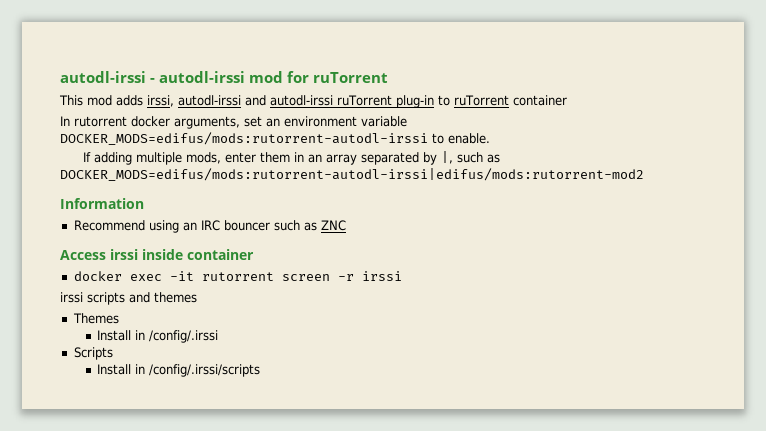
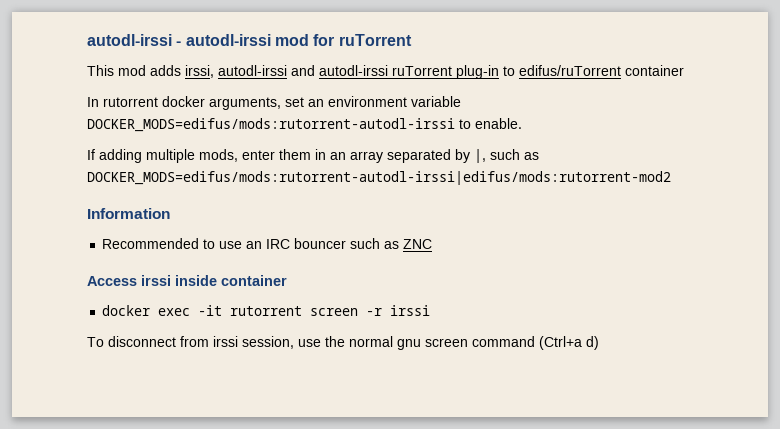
[453,95,509,106] ruTorrent -> [519,65,621,76] edifus/ruTorrent
[73,220,179,233] Recommend using -> [102,238,243,249] Recommended to use
[60,292,197,305] [72,313,119,324] [97,330,219,343] [73,347,113,360] [97,364,261,377] irssi scripts and themes // Themes // Install in /config/.irssi // Scripts // Install in /config/.irssi/scripts -> [87,336,599,350] To disconnect from irssi session, use the normal gnu screen command (Ctrl+a d)

